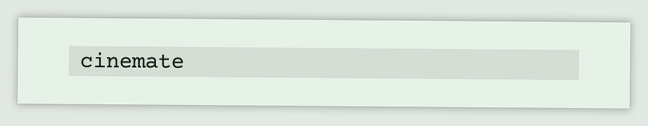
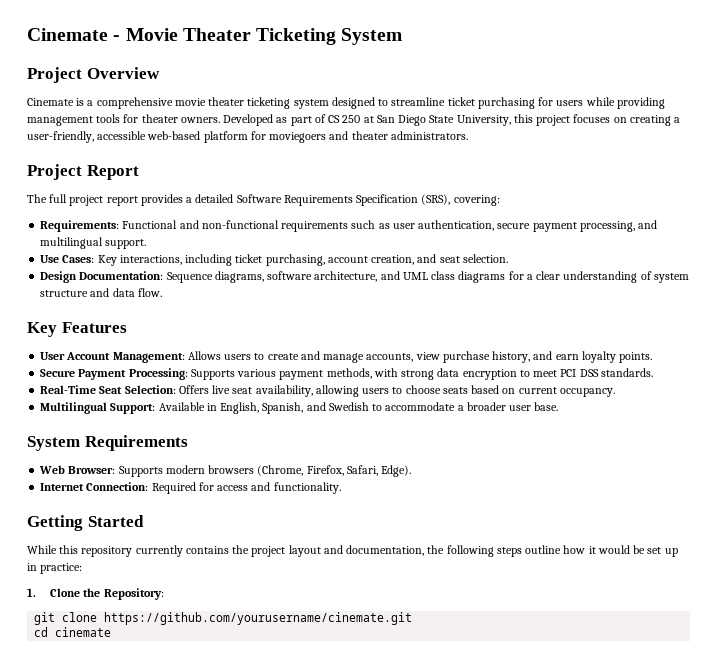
(78, 60) none -> [27,28,403,45] [27,67,160,83] [27,97,665,109] [27,114,681,126] [27,131,468,143] [27,164,139,180] [27,194,500,206] [40,220,658,232] [40,237,147,249] [40,254,508,266] [40,271,689,283] [40,288,162,297] [27,322,127,337] [40,351,653,363] [40,368,653,380] [40,385,615,397] [40,402,559,414] [27,435,188,451] [39,465,412,477] [40,482,341,494] [27,515,144,531] [27,545,678,557] [27,563,83,574] [27,588,164,600] [34,612,413,625] [34,627,49,637] Cinemate - Movie Theater Ticketing System // Project Overview // Cinemate is a comprehensive movie theater ticketing system designed to streamline ticket purchasing for users while providing management tools for theater owners. Developed as part of CS 250 at San Diego State University, this project focuses on creating a user-friendly, accessible web-based platform for moviegoers and theater administrators. // Project Report // The full project report provides a detailed Software Requirements Specification (SRS), covering: // Requirements: Functional and non-functional requirements such as user authentication, secure payment processing, and multilingual support. // Use Cases: Key interactions, including ticket purchasing, account creation, and seat selection. // Design Documentation: Sequence diagrams, software architecture, and UML class diagrams for a clear understanding of system structure and data flow. // Key Features // User Account Management: Allows users to create and manage accounts, view purchase history, and earn loyalty points. // Secure Payment Processing: Supports various payment methods, with strong data encryption to meet PCI DSS standards. // Real-Time Seat Selection: Offers live seat availability, allowing users to choose seats based on current occupancy. // Multilingual Support: Available in English, Spanish, and Swedish to accommodate a broader user base. // System Requirements // Web Browser: Supports modern browsers (Chrome, Firefox, Safari, Edge). // Internet Connection: Required for access and functionality. // Getting Started // While this repository currently contains the project layout and documentation, the following steps outline how it would be set up in practice: // 1. Clone the Repository: // git clone https://github.com/yourusername/cinemate.git // cd

